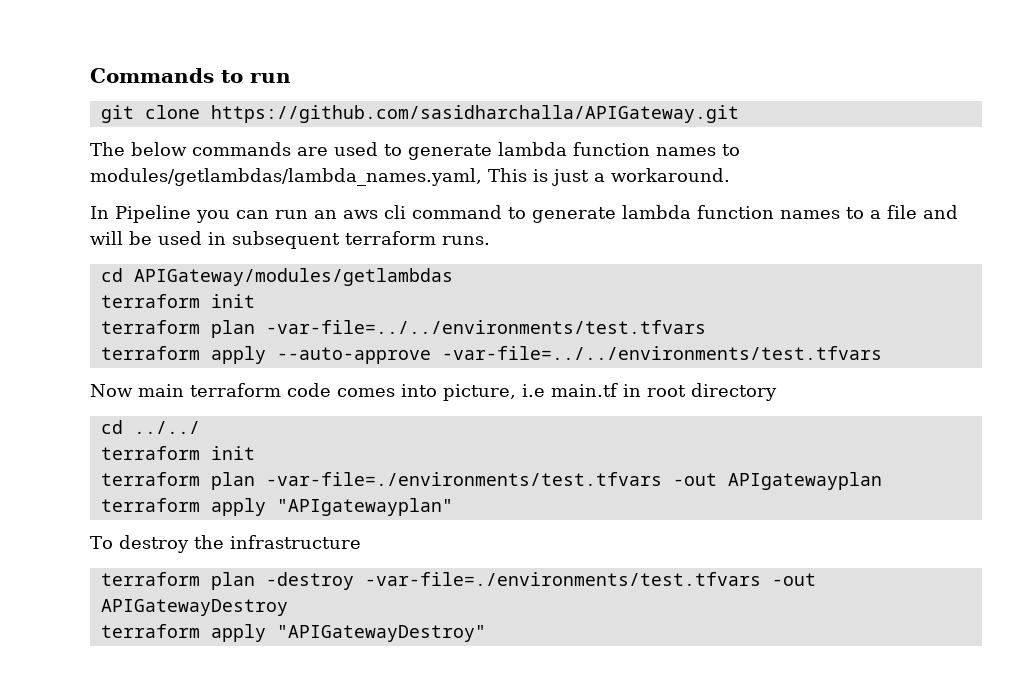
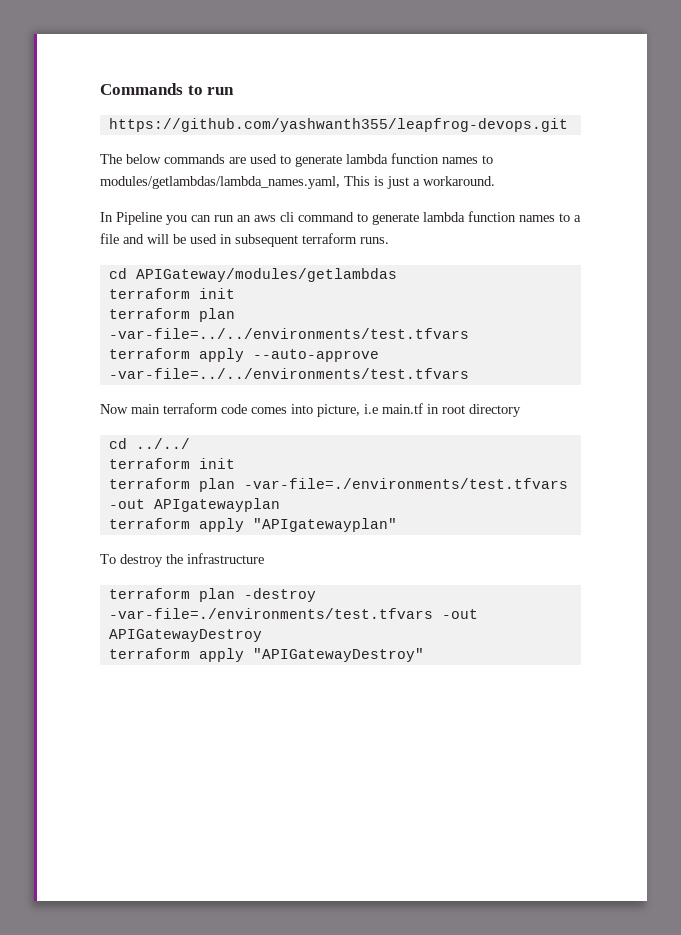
[100,105,739,123] git clone https://github.com/sasidharchalla/APIGateway.git -> [108,118,568,132] https://github.com/yashwanth355/leapfrog-devops.git

